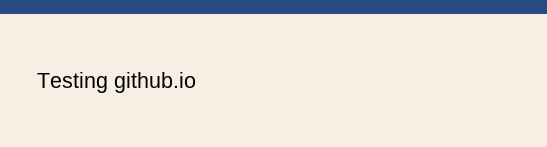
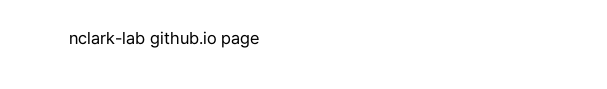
[37,72,196,93] Testing github.io -> [69,31,260,48] nclark-lab github.io page

